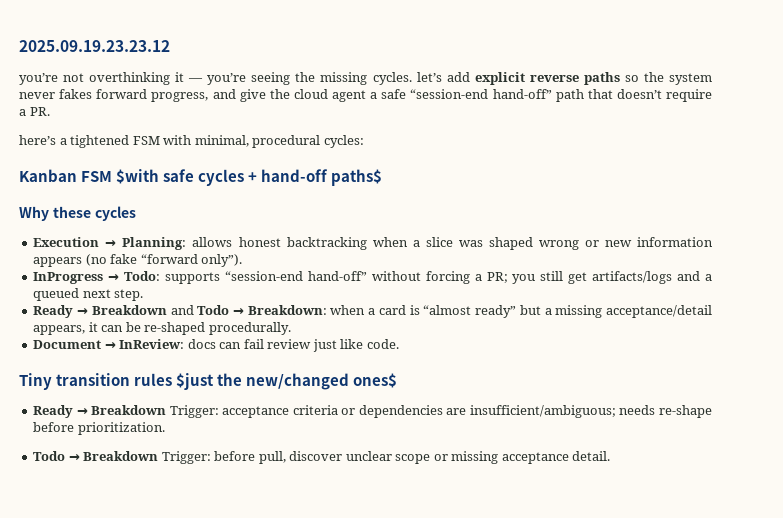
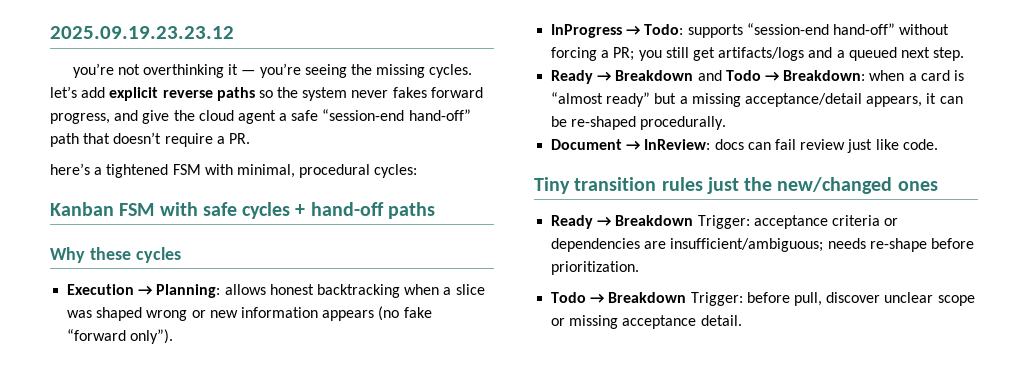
[116,169,160,184] $with -> [159,202,198,216] with
[331,169,383,186] paths$ -> [387,202,435,219] paths
[176,373,215,390] $just -> [706,177,739,194] just
[353,373,398,388] ones$ -> [897,181,938,191] ones

